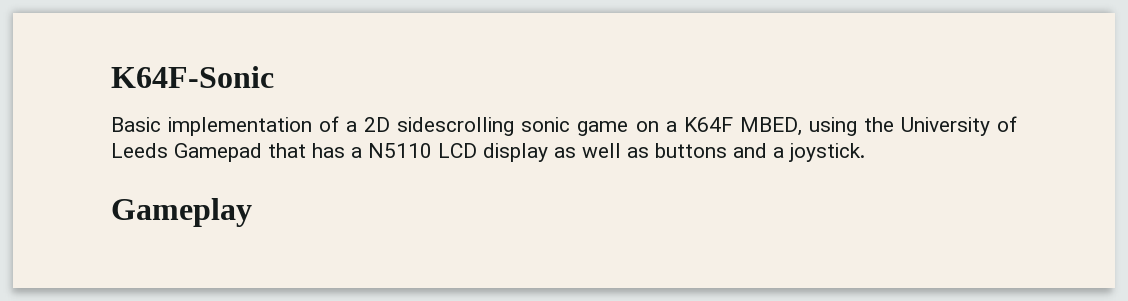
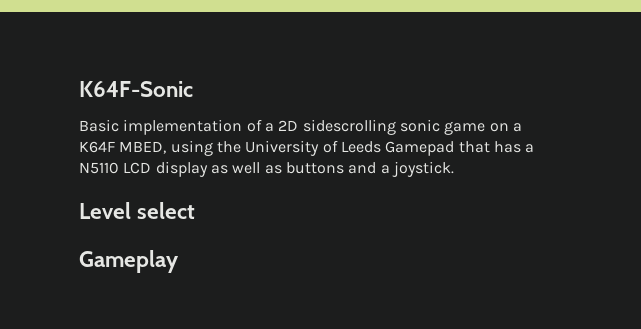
(865, 152) none -> [79,202,196,219] // Level select

